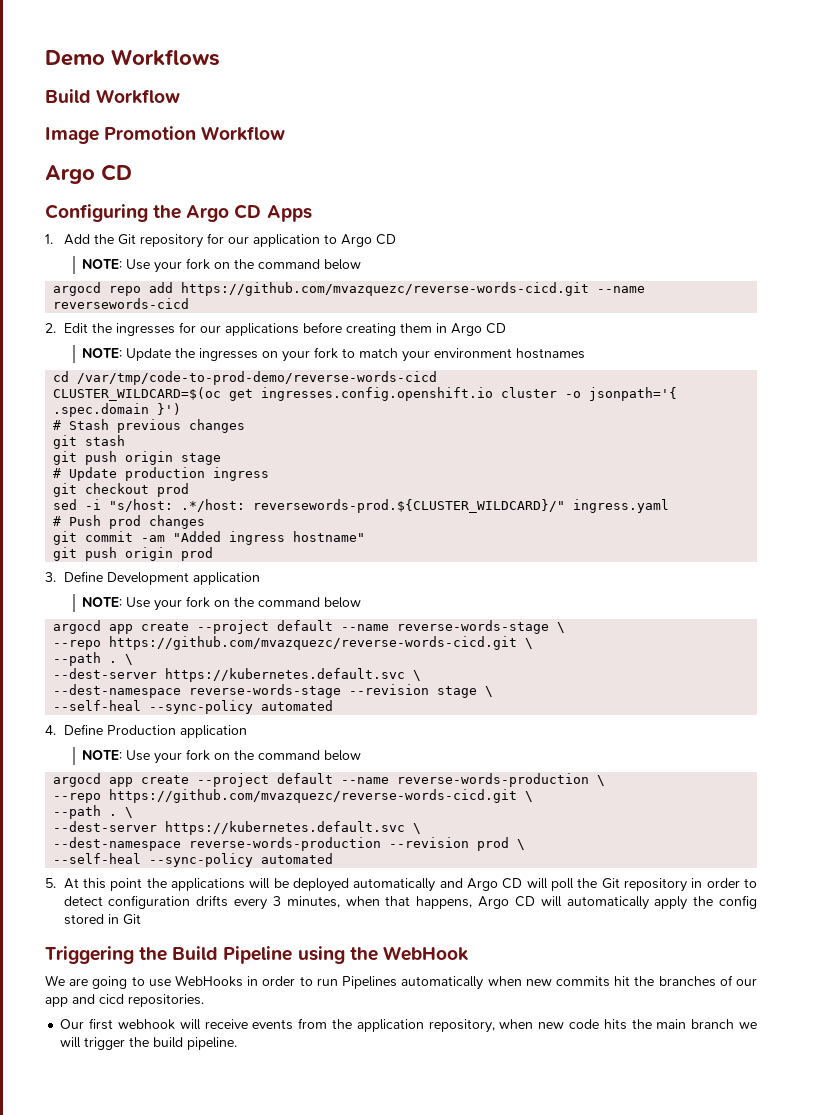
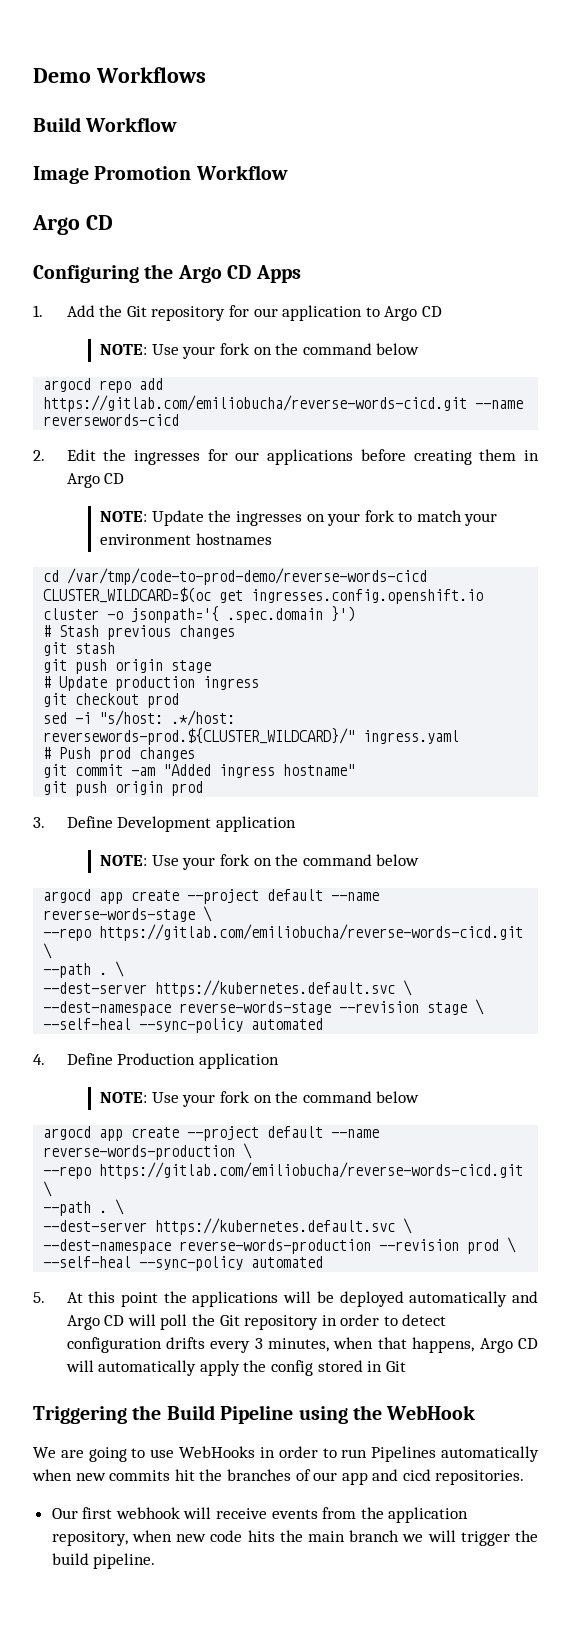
[181,282,590,296] https://github.com/mvazquezc/reverse-words-cicd.git -> [43,395,468,412] https://gitlab.com/emiliobucha/reverse-words-cicd.git
[109,636,518,650] https://github.com/mvazquezc/reverse-words-cicd.git -> [99,924,524,941] https://gitlab.com/emiliobucha/reverse-words-cicd.git
[109,789,518,803] https://github.com/mvazquezc/reverse-words-cicd.git -> [99,1162,524,1179] https://gitlab.com/emiliobucha/reverse-words-cicd.git

